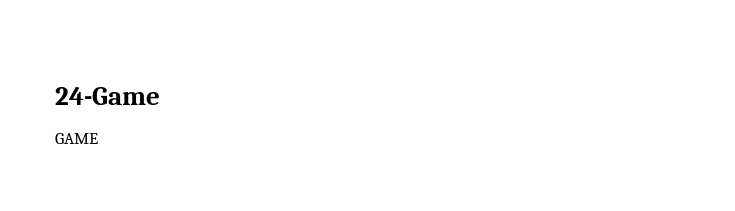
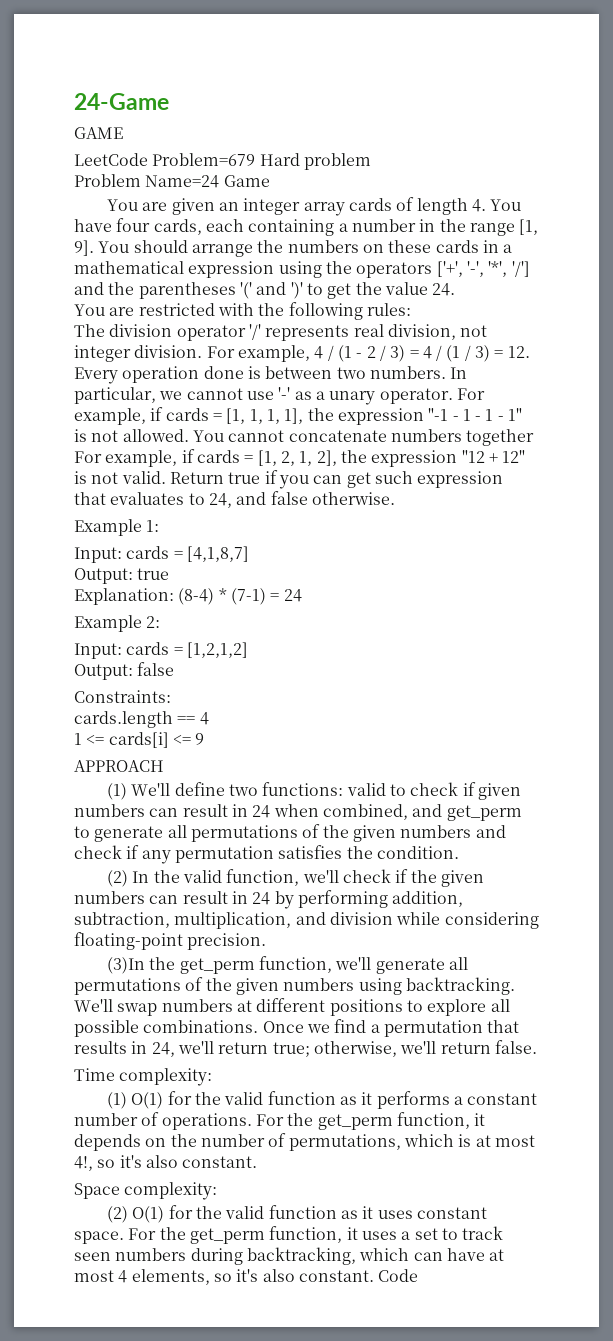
(98, 138) none -> [74,153,371,170] [74,174,270,188] [107,197,522,216] [74,218,539,236] [74,240,513,257] [74,261,530,278] [74,282,456,299] [74,302,411,320] [74,324,488,341] [74,345,530,362] [74,366,468,384] [74,387,485,405] [74,407,523,425] [74,429,535,446] [74,449,526,467] [74,470,504,489] [74,491,395,508] [74,519,160,536] [74,546,249,563] [74,568,170,584] [74,588,302,605] [74,615,161,632] [74,642,248,659] [74,662,175,680] [74,690,171,703] [74,711,209,728] [74,732,205,748] [74,760,164,772] [107,782,521,800] [74,804,522,821] [74,824,506,842] [74,845,459,864] [107,869,484,887] [74,890,464,909] [74,912,539,929] [74,932,267,950] [107,956,469,974] [74,977,515,995] [74,998,510,1016] [74,1019,520,1037] [74,1040,537,1057] [74,1068,213,1086] [107,1091,538,1109] [74,1112,486,1130] [74,1133,535,1151] [74,1155,258,1171] [74,1182,218,1200] [107,1205,487,1223] [74,1226,504,1244] [74,1247,505,1265] [74,1269,419,1285] // LeetCode Problem=679 Hard problem // Problem Name=24 Game // You are given an integer array cards of length 4. You have four cards, each containing a number in the range [1, 9]. You should arrange the numbers on these cards in a mathematical expression using the operators ['+', '-', '*', '/'] and the parentheses '(' and ')' to get the value 24. // You are restricted with the following rules: // The division operator '/' represents real division, not integer division. For example, 4 / (1 - 2 / 3) = 4 / (1 / 3) = 12. Every operation done is between two numbers. In particular, we cannot use '-' as a unary operator. For example, if cards = [1, 1, 1, 1], the expression "-1 - 1 - 1 - 1" is not allowed. You cannot concatenate numbers together For example, if cards = [1, 2, 1, 2], the expression "12 + 12" is not valid. Return true if you can get such expression that evaluates to 24, and false otherwise. // Example 1: // Input: cards = [4,1,8,7] // Output: true // Explanation: (8-4) * (7-1) = 24 // Example 2: // Input: cards = [1,2,1,2] // Output: false // Constraints: // cards.length == 4 // 1 <= cards[i] <= 9 // APPROACH // (1) We'll define two functions: valid to check if given numbers can result in 24 when combined, and get_perm to generate all permutations of the given numbers and check if any permutation satisfies the condition. // (2) In the valid function, we'll check if the given numbers can result in 24 by performing addition, subtraction, multiplication, and division while considering floating-point precision. // (3)In the get_perm function, we'll generate all permutations of the given numbers using backtracking. We'll swap numbers at different positions to explore all possible combinations. Once we find a permutation that results in 24, we'll return true; otherwise, we'll return false. // Time complexity: // (1) O(1) for the valid function as it performs a constant number of operations. For the get_perm function, it depends on the number of permutations, which is at most 4!, so it's also constant. // Space complexity: // (2) O(1) for the valid function as it uses constant space. For the get_perm function, it uses a set to track seen numbers during backtracking, which can have at most 4 elements, so it's also constant. Code

